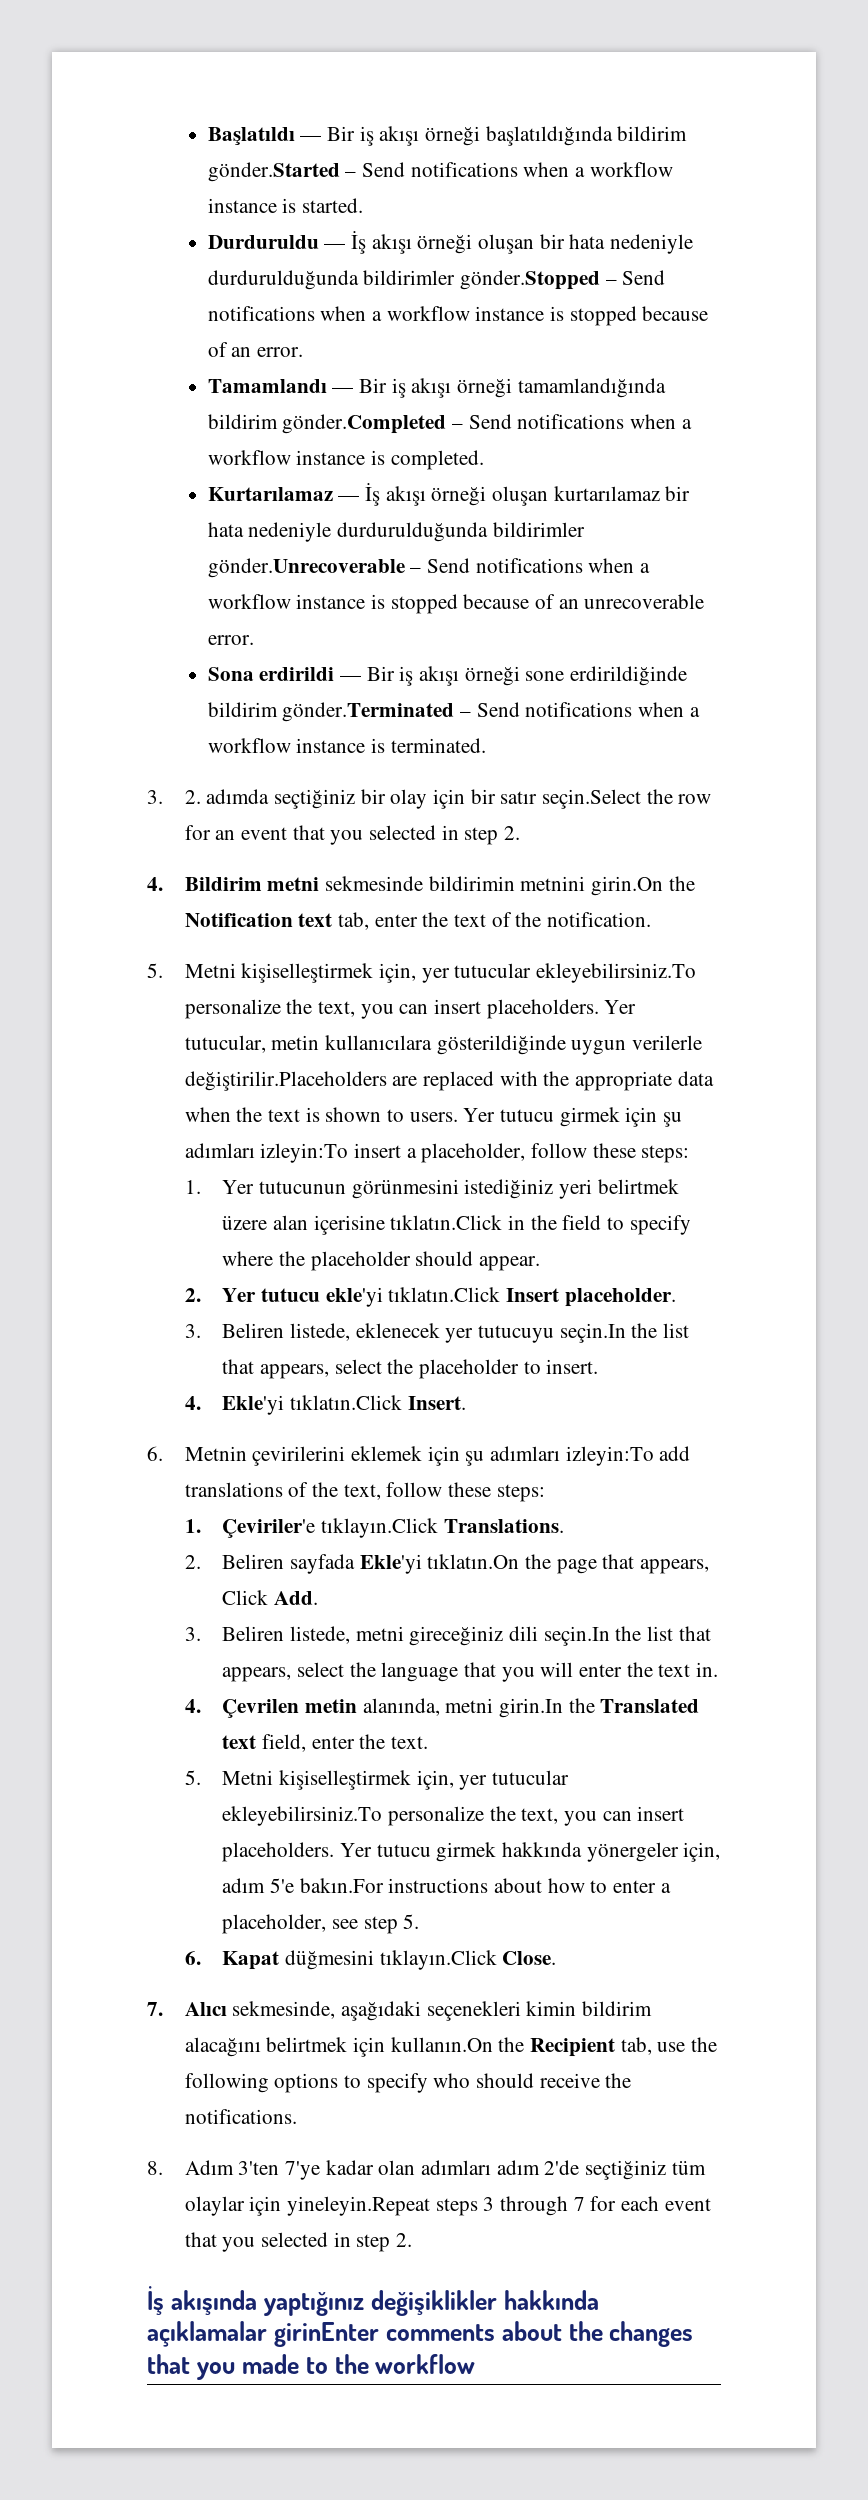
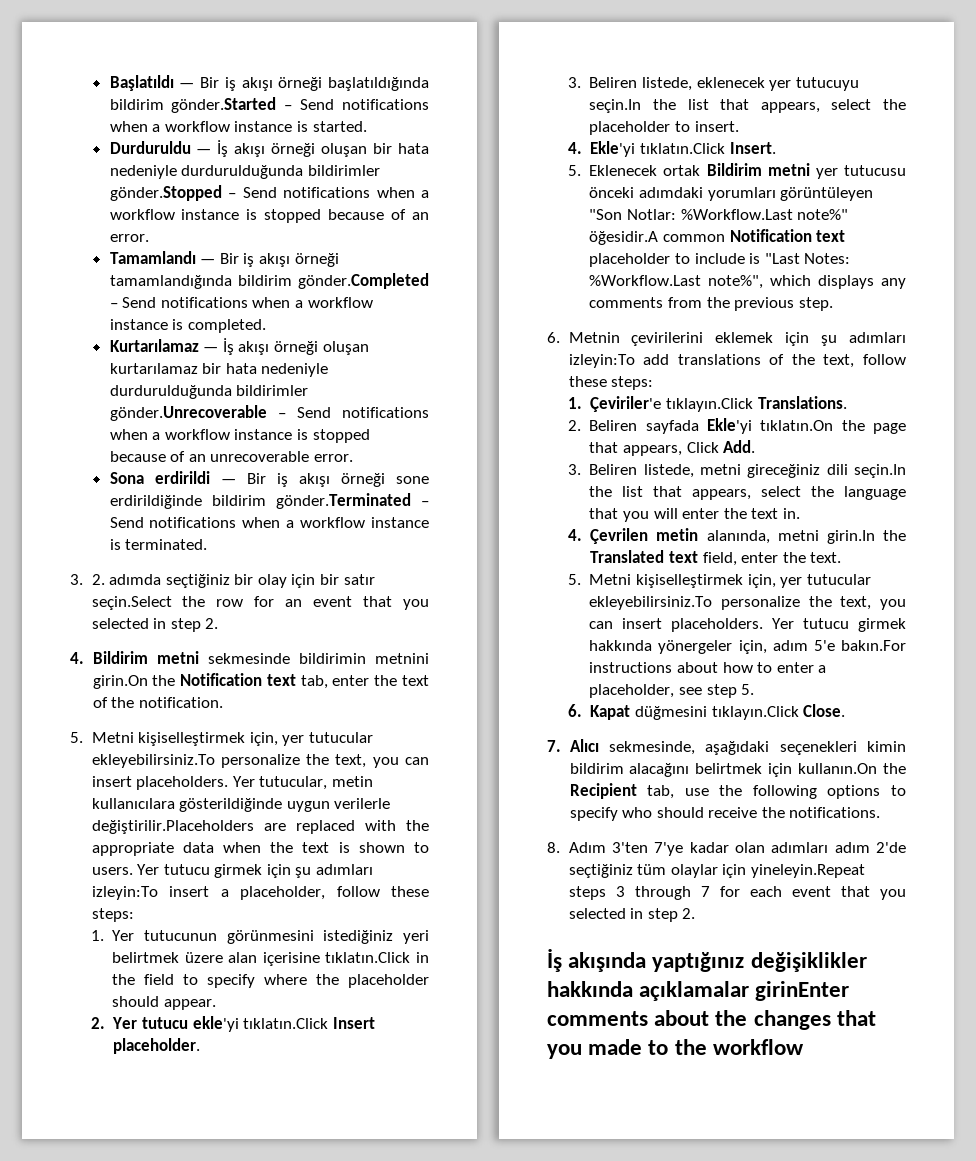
(466, 1403) none -> [567,163,906,179] [589,187,874,201] [589,209,849,220] [589,229,846,245] [589,253,851,267] [589,275,906,289] [589,297,833,311] // 5. Eklenecek ortak Bildirim metni yer tutucusu önceki adımdaki yorumları görüntüleyen "Son Notlar: %Workflow.Last note%" öğesidir.A common Notification text placeholder to include is "Last Notes: %Workflow.Last note%", which displays any comments from the previous step.

